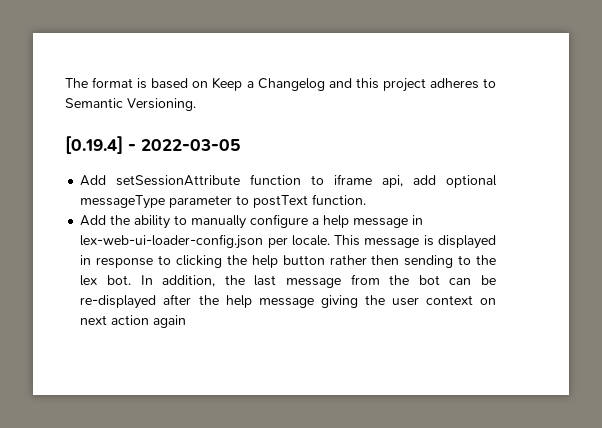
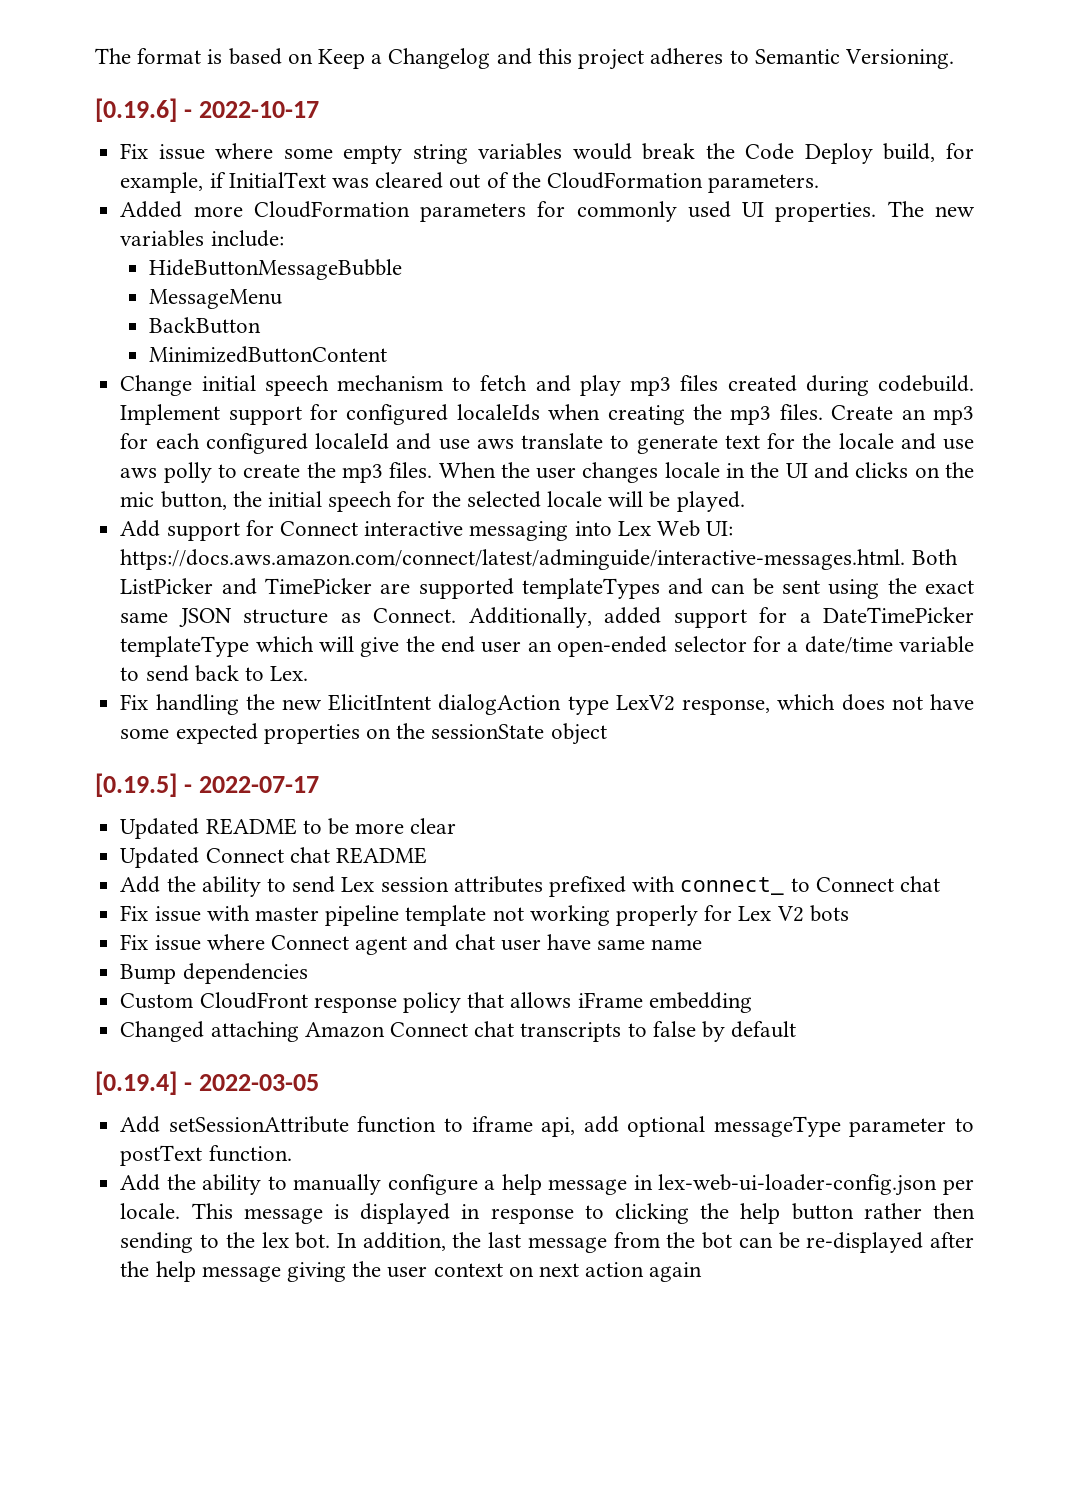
(196, 104) none -> [95,98,319,122] [120,143,974,164] [120,172,820,193] [120,201,975,222] [120,230,284,247] [149,259,403,280] [149,289,283,309] [149,317,262,334] [149,346,388,363] [120,375,975,396] [120,404,974,425] [120,433,974,454] [120,462,975,483] [120,491,745,512] [120,520,734,541] [120,549,958,570] [120,578,975,599] [120,607,975,628] [120,636,974,657] [120,665,309,682] [120,694,975,715] [120,723,607,745] [95,773,319,797] [120,818,457,839] [120,847,427,868] [120,876,941,897] [120,905,849,926] [120,934,703,955] [120,963,308,984] [120,992,752,1013] [120,1021,797,1042] // [0.19.6] - 2022-10-17 // Fix issue where some empty string variables would break the Code Deploy build, for example, if InitialText was cleared out of the CloudFormation parameters. // Added more CloudFormation parameters for commonly used UI properties. The new variables include: // HideButtonMessageBubble // MessageMenu // BackButton // MinimizedButtonContent // Change initial speech mechanism to fetch and play mp3 files created during codebuild. Implement support for configured localeIds when creating the mp3 files. Create an mp3 for each configured localeId and use aws translate to generate text for the locale and use aws polly to create the mp3 files. When the user changes locale in the UI and clicks on the mic button, the initial speech for the selected locale will be played. // Add support for Connect interactive messaging into Lex Web UI: https://docs.aws.amazon.com/connect/latest/adminguide/interactive-messages.html. Both ListPicker and TimePicker are supported templateTypes and can be sent using the exact same JSON structure as Connect. Additionally, added support for a DateTimePicker templateType which will give the end user an open-ended selector for a date/time variable to send back to Lex. // Fix handling the new ElicitIntent dialogAction type LexV2 response, which does not have some expected properties on the sessionState object // [0.19.5] - 2022-07-17 // Updated README to be more clear // Updated Connect chat README // Add the ability to send Lex session attributes prefixed with connect_ to Connect chat // Fix issue with master pipeline template not working properly for Lex V2 bots // Fix issue where Connect agent and chat user have same name // Bump dependencies // Custom CloudFront response policy that allows iFrame embedding // Changed attaching Amazon Connect chat transcripts to false by default

